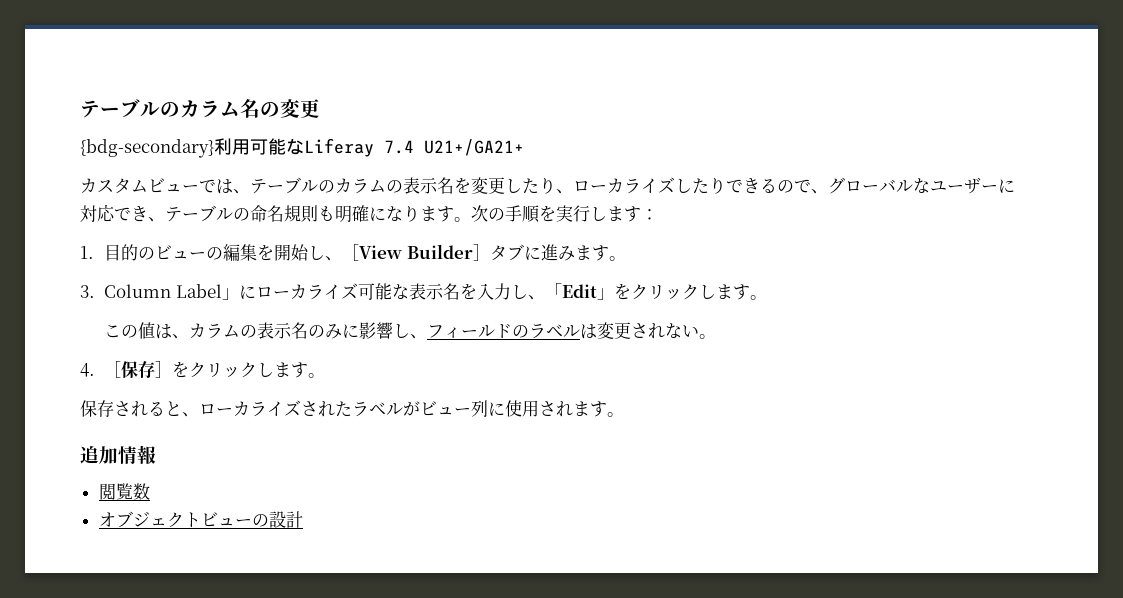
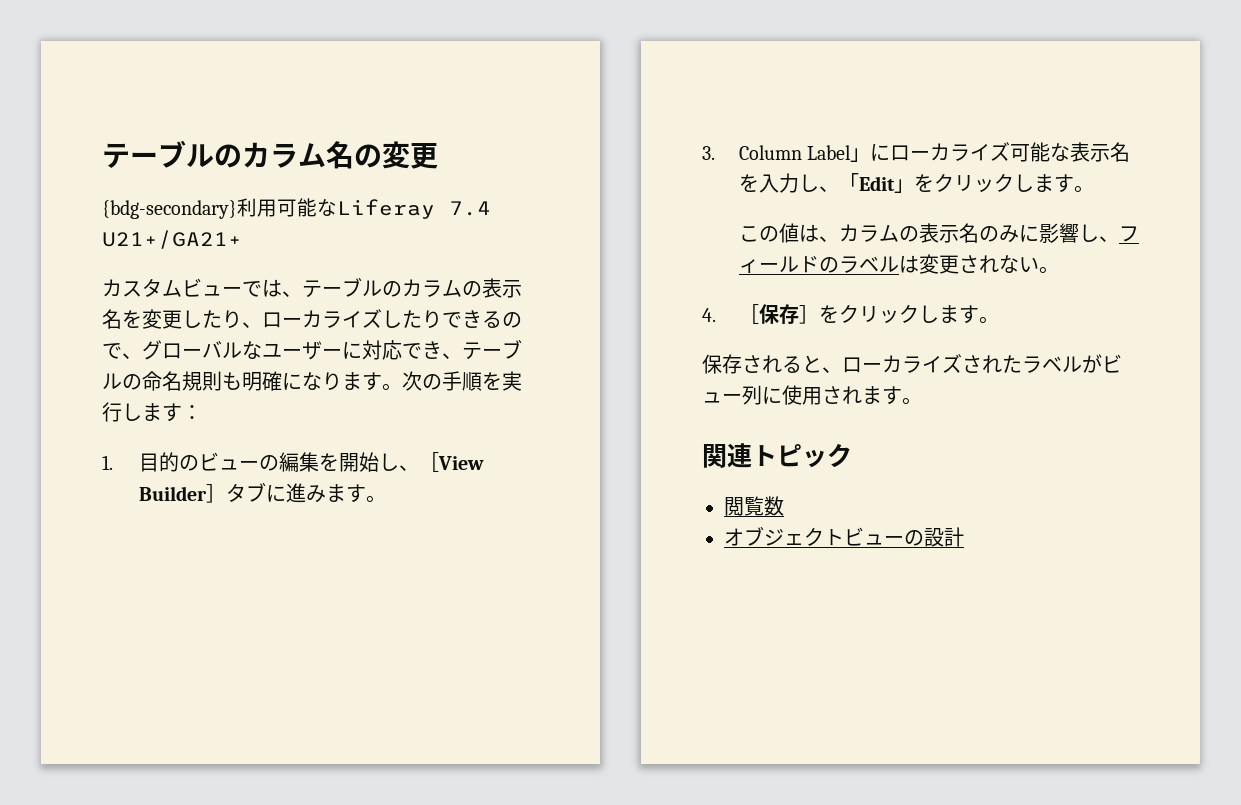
[80,445,156,464] 追加情報 -> [702,443,852,468] 関連トピック

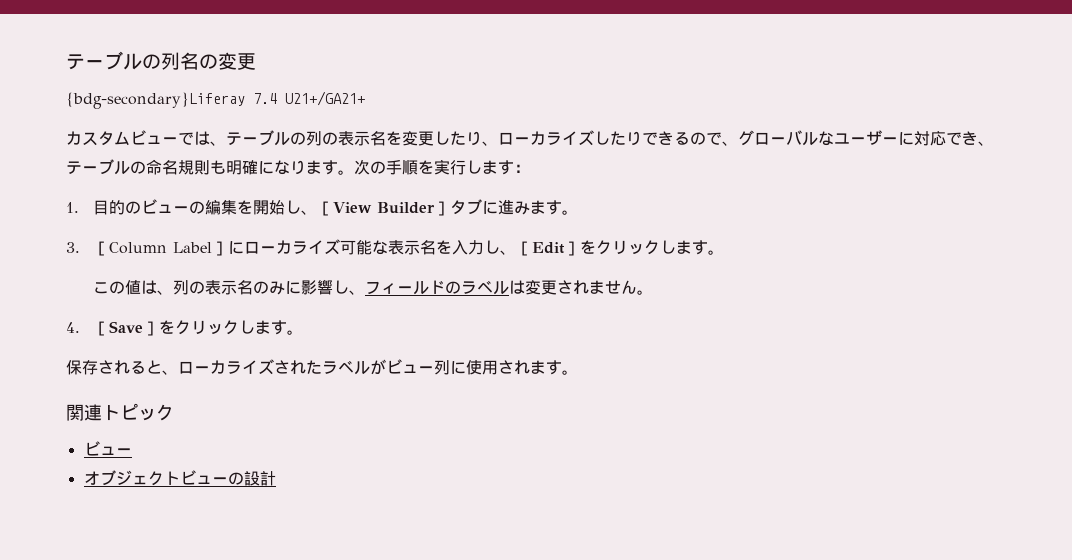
[102,140,326,168] テーブルのカラム -> [66,51,180,70] テーブルの列
[102,198,435,219] {bdg-secondary}利用可能なLiferay -> [66,92,245,109] {bdg-secondary}Liferay
[402,279,462,297] カラム -> [306,131,322,146] 列
(715, 153) none -> [93,241,110,256] ［
[850,148,871,162] 」 -> [212,241,229,256] ］
[838,173,914,193] 「Edit」 -> [516,241,581,256] ［Edit］
[838,224,899,242] カラム -> [173,280,190,295] 列
[998,255,1039,273] ない -> [589,280,638,294] ません
[758,304,799,324] 保存 -> [109,321,144,333] Save
[724,496,784,516] 閲覧数 -> [83,441,132,456] ビュー

